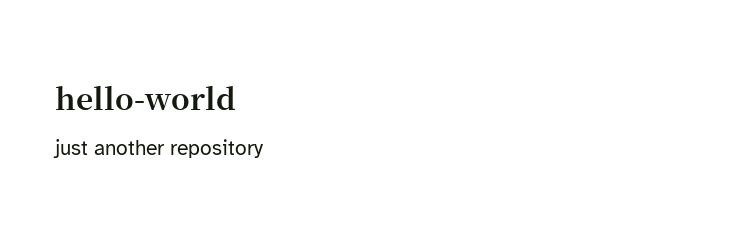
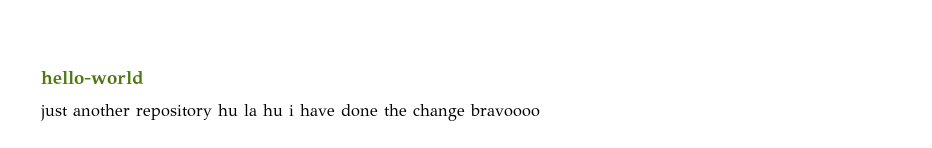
(264, 148) none -> [218,104,540,121] hu la hu i have done the change bravoooo

